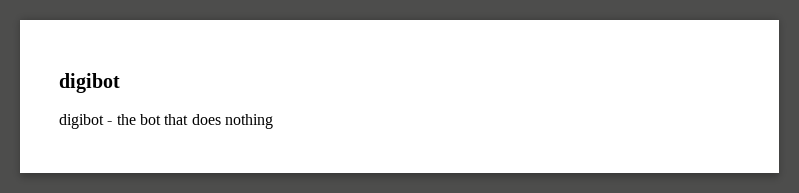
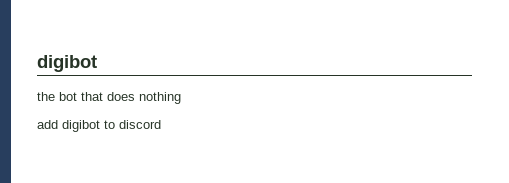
[59,114,113,129] digibot - -> (97, 63) none
(273, 121) none -> [37,120,161,132] // add digibot to discord

